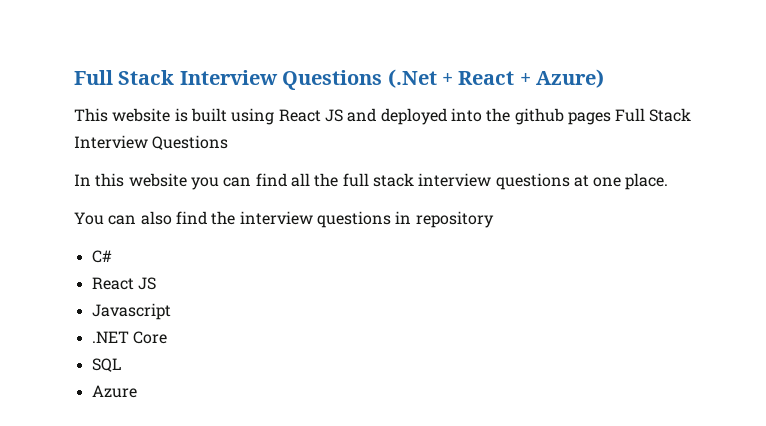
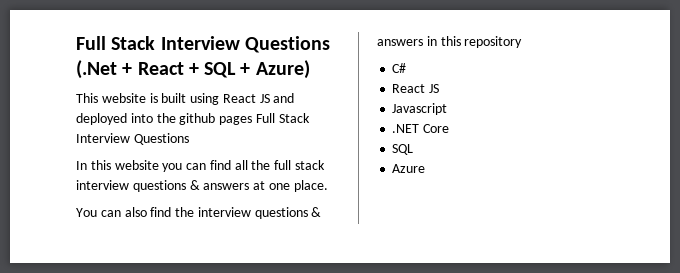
(531, 79) none -> [204,62,251,78] SQL +
(570, 181) none -> [189,180,250,190] & answers
[395,211,412,224] in -> [311,207,322,217] [377,36,461,46] & answers in this

